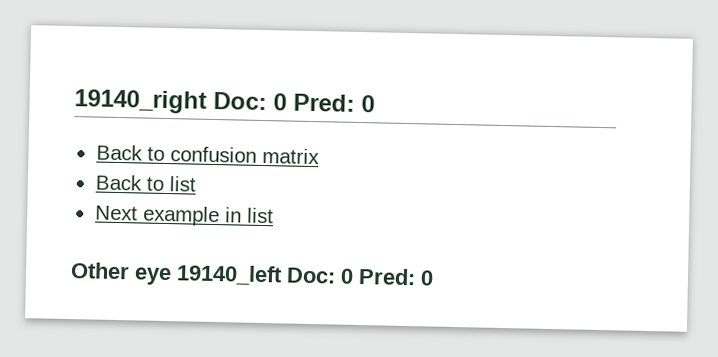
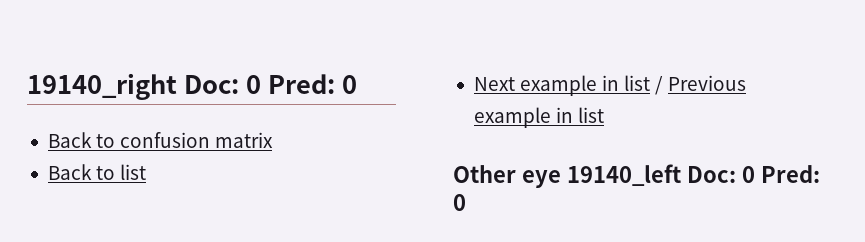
(274, 215) none -> [655,75,746,95] [473,107,605,128] / Previous example in list

